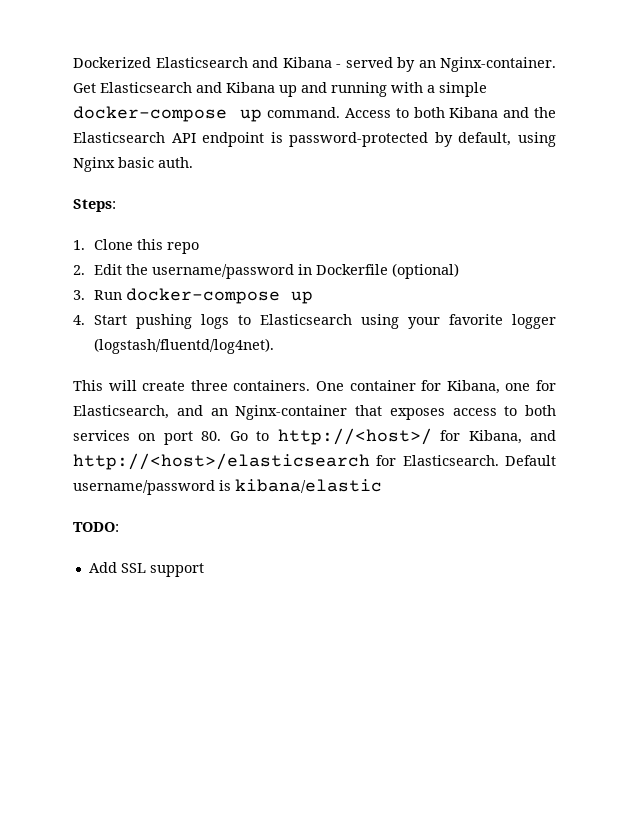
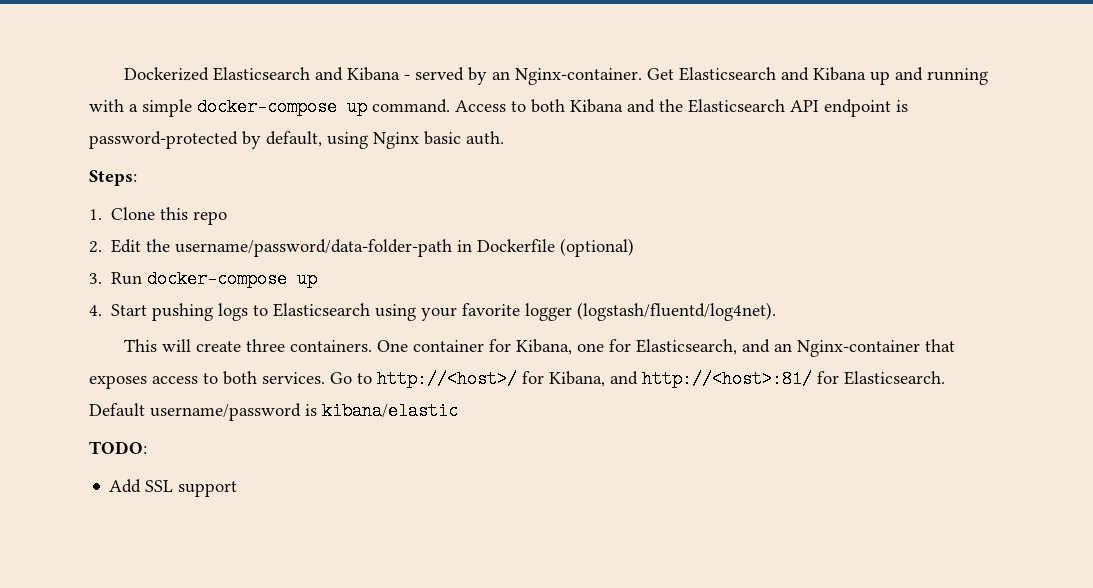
[152,264,295,279] username/password -> [175,239,453,257] username/password/data-folder-path
[73,430,222,445] services on port 80. -> [262,372,325,384] services.
[73,453,370,470] http://<host>/elasticsearch -> [642,370,812,388] http://<host>:81/

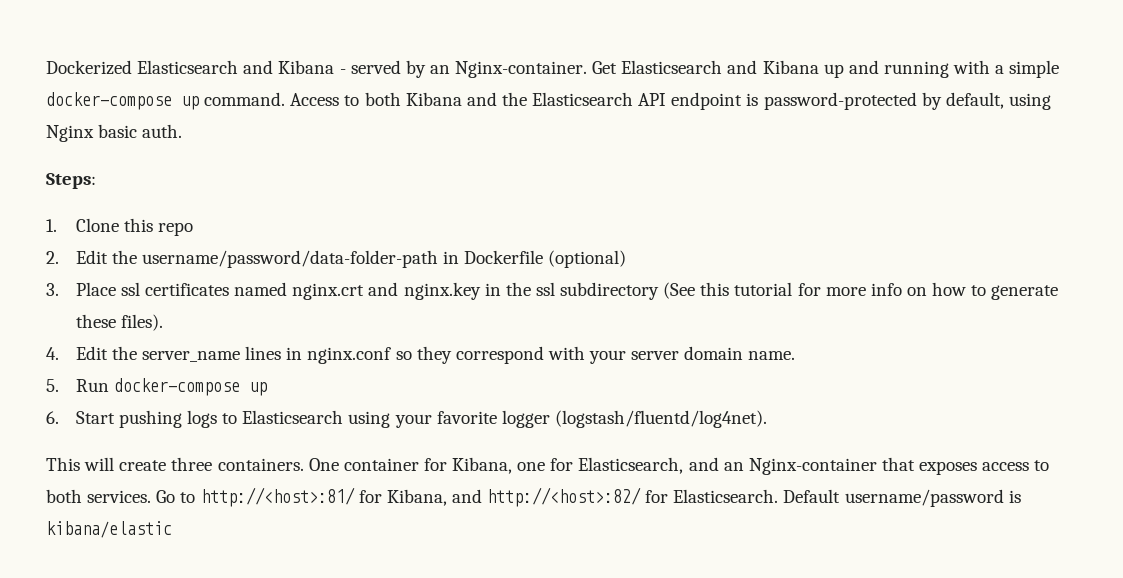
(102, 278) none -> [75,282,1059,300] [75,314,163,331] [46,346,796,364] [46,379,59,392] Place ssl certificates named nginx.crt and nginx.key in the ssl subdirectory (See this tutorial for more info on how to generate these files). // 4. Edit the server_name lines in nginx.conf so they correspond with your server domain name. // 5.
[89,305,102,316] 4. -> [46,411,59,424] 6.
[377,370,517,388] http://<host>/ -> [200,487,355,507] http://<host>:81/
[642,370,812,388] http://<host>:81/ -> [487,487,642,507] http://<host>:82/
[89,441,147,454] [109,479,238,497] // TODO: // Add SSL support -> (172, 529) none

